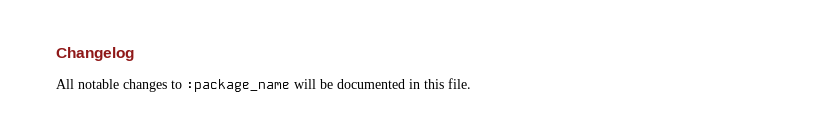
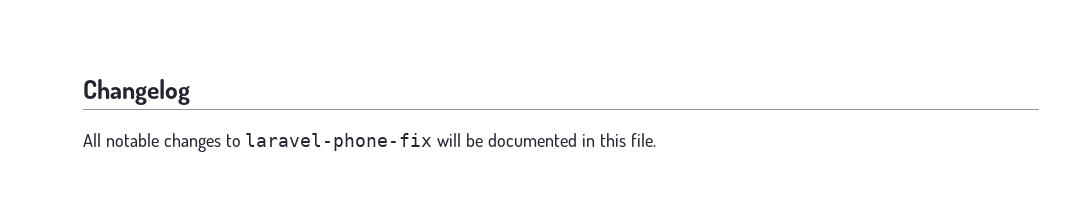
[186,79,290,92] :package_name -> [245,133,433,151] laravel-phone-fix

